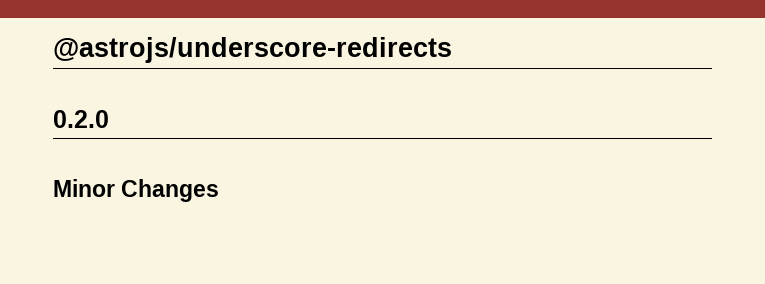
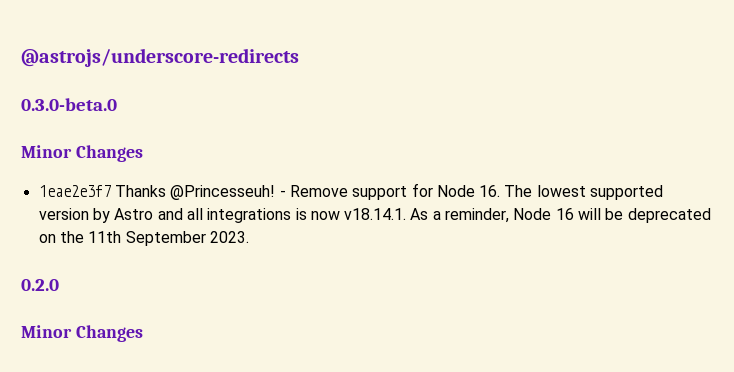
(452, 50) none -> [21,98,117,111] [21,145,143,162] [38,183,664,200] [38,208,711,223] [38,231,249,246] // 0.3.0-beta.0 // Minor Changes // 1eae2e3f7 Thanks @Princesseuh! - Remove support for Node 16. The lowest supported version by Astro and all integrations is now v18.14.1. As a reminder, Node 16 will be deprecated on the 11th September 2023.

